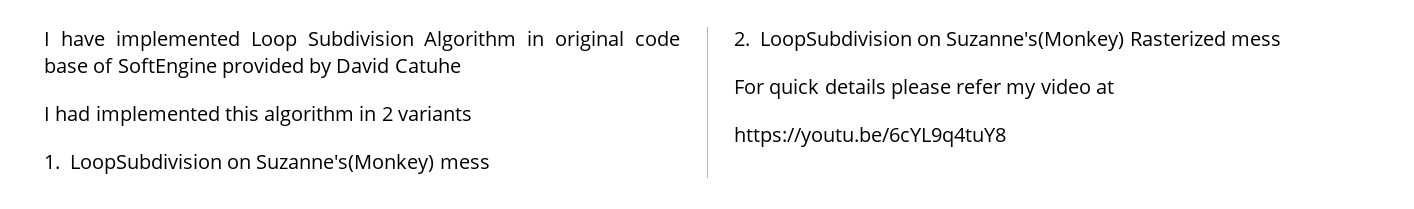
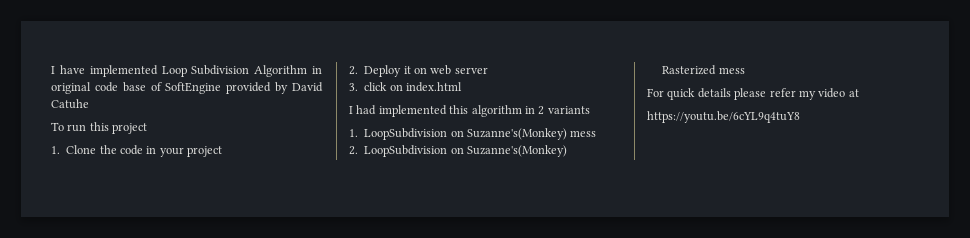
(461, 65) none -> [51,122,148,134] [51,145,223,157] [349,65,488,77] [349,82,462,92] // To run this project // 1. Clone the code in your project // 2. Deploy it on web server // 3. click on index.html

